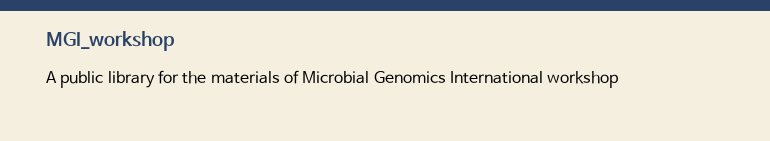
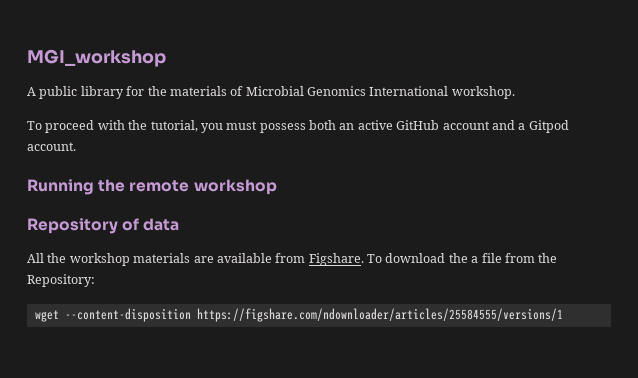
[547,71,619,88] workshop -> [451,86,515,99] [27,120,569,133] [27,142,76,151] [27,179,277,195] [27,218,180,234] [27,253,558,266] [27,274,95,287] [34,308,563,322] workshop. // To proceed with the tutorial, you must possess both an active GitHub account and a Gitpod account. // Running the remote workshop // Repository of data // All the workshop materials are available from Figshare. To download the a file from the Repository: // wget --content-disposition https://figshare.com/ndownloader/articles/25584555/versions/1

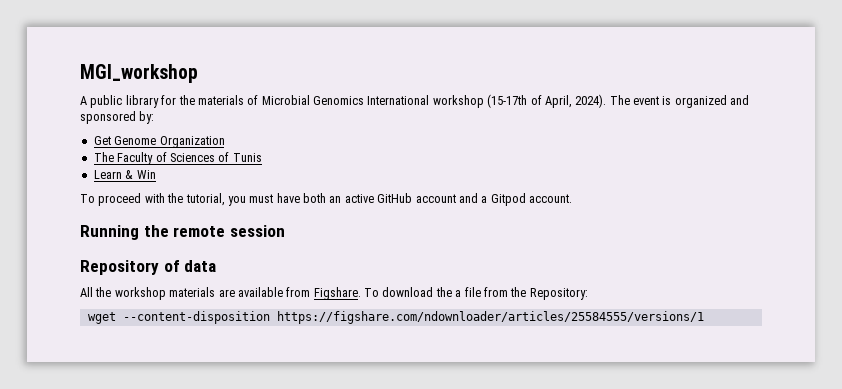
[451,86,515,99] workshop. -> [432,94,750,108] [80,111,155,124] [93,136,225,148] [93,152,262,165] [93,170,156,179] workshop (15-17th of April, 2024). The event is organized and sponsored by: // Get Genome Organization // The Faculty of Sciences of Tunis // Learn & Win
[259,123,306,133] possess -> [276,193,300,203] have
[193,179,277,195] workshop -> [229,225,285,237] session

